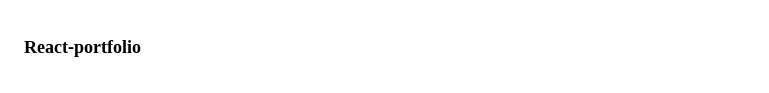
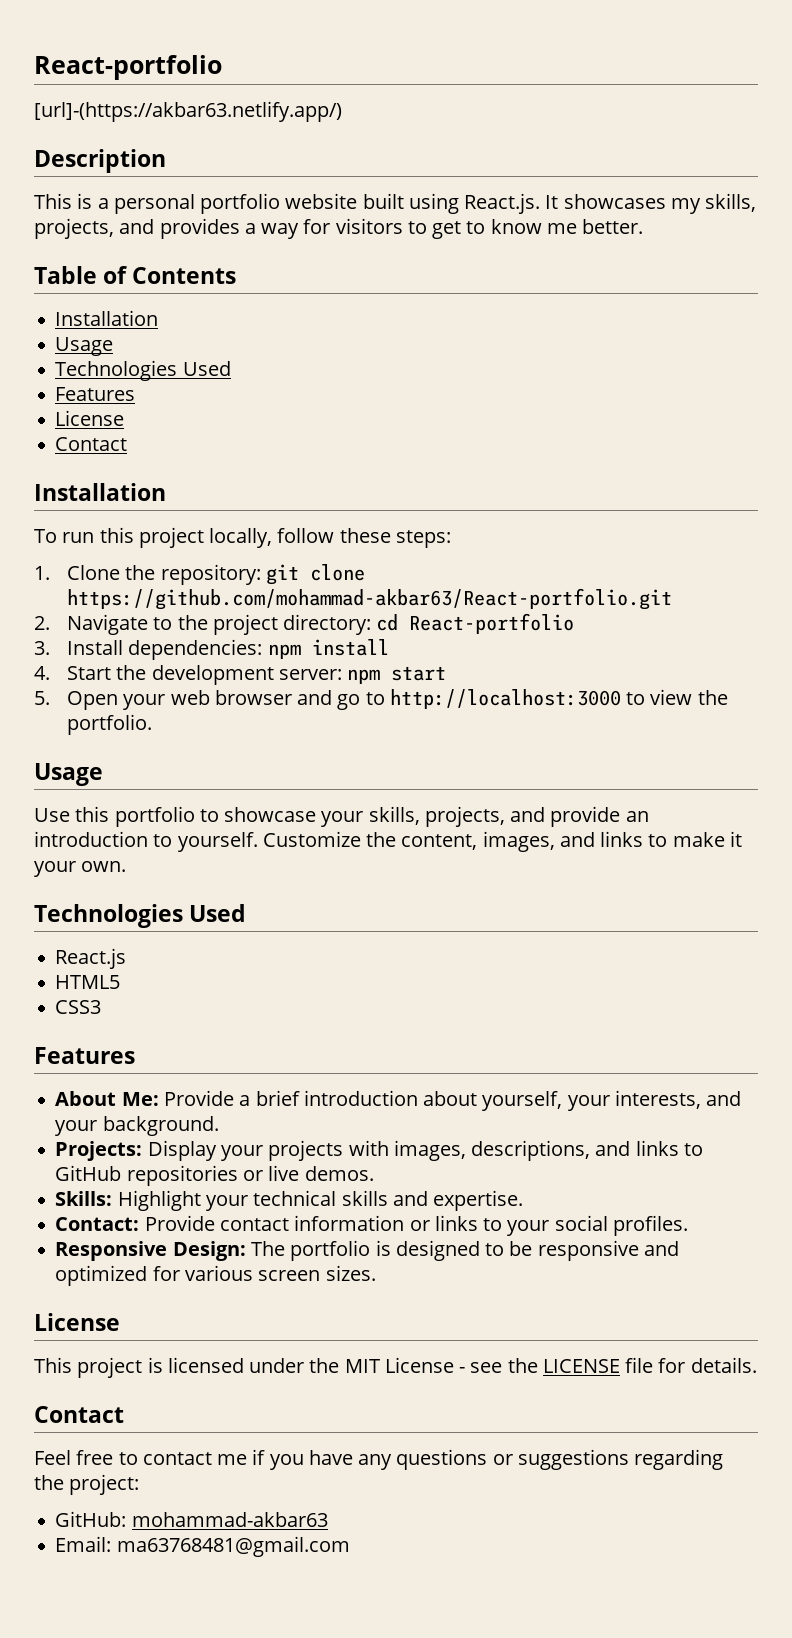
[24,40,141,57] React-portfolio -> [34,55,222,80] [34,101,342,122] [34,149,166,173] [34,193,757,214] [34,218,644,239] [34,266,237,284] [55,310,159,326] [55,337,114,356] [55,360,231,381] [55,387,136,401] [55,410,125,426] [55,437,128,451] [34,483,166,501] [34,527,451,548] [34,564,365,585] [67,588,673,610] [34,613,575,635] [34,639,389,660] [34,665,447,685] [34,689,728,710] [67,714,153,735] [34,763,103,786] [34,806,649,827] [34,831,742,852] [34,861,127,877] [34,904,247,928] [55,948,127,969] [55,975,121,989] [55,1000,102,1014] [34,1047,135,1064] [55,1090,742,1111] [55,1116,219,1136] [55,1140,703,1161] [55,1165,374,1186] [55,1190,524,1211] [55,1215,688,1236] [55,1240,679,1261] [55,1265,376,1286] [34,1313,120,1331] [34,1357,757,1378] [34,1406,124,1423] [34,1449,724,1470] [34,1474,140,1495] [55,1511,328,1527] [55,1536,350,1557] React-portfolio // [url]-(https://akbar63.netlify.app/) // Description // This is a personal portfolio website built using React.js. It showcases my skills, projects, and provides a way for visitors to get to know me better. // Table of Contents // Installation // Usage // Technologies Used // Features // License // Contact // Installation // To run this project locally, follow these steps: // 1. Clone the repository: git clone https://github.com/mohammad-akbar63/React-portfolio.git // 2. Navigate to the project directory: cd React-portfolio // 3. Install dependencies: npm install // 4. Start the development server: npm start // 5. Open your web browser and go to http://localhost:3000 to view the portfolio. // Usage // Use this portfolio to showcase your skills, projects, and provide an introduction to yourself. Customize the content, images, and links to make it your own. // Technologies Used // React.js // HTML5 // CSS3 // Features // About Me: Provide a brief introduction about yourself, your interests, and your background. // Projects: Display your projects with images, descriptions, and links to GitHub repositories or live demos. // Skills: Highlight your technical skills and expertise. // Contact: Provide contact information or links to your social profiles. // Responsive Design: The portfolio is designed to be responsive and optimized for various screen sizes. // License // This project is licensed under the MIT License - see the LICENSE file for details. // Contact // Feel free to contact me if you have any questions or suggestions regarding the project: // GitHub: mohammad-akbar63 // Email: ma63768481@gmail.com

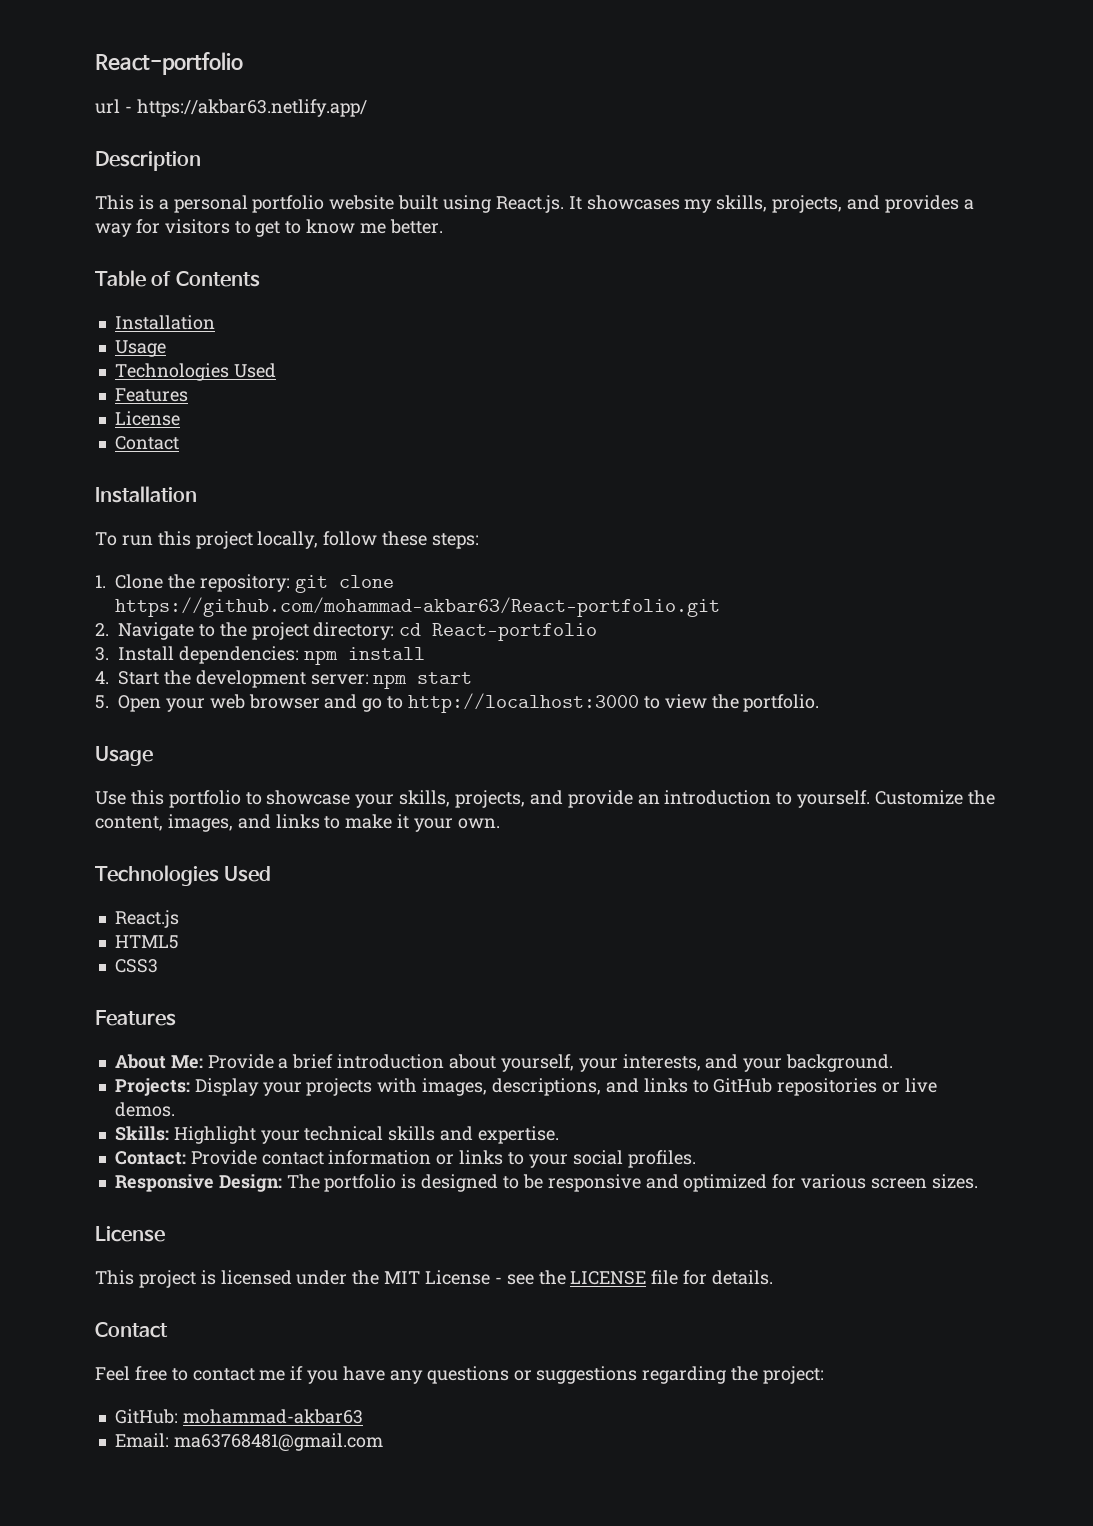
[34,55,222,80] [34,101,342,122] React-portfolio // [url]-(https://akbar63.netlify.app/) -> [95,52,243,75] [95,99,367,117] React-portfolio // url - https://akbar63.netlify.app/

